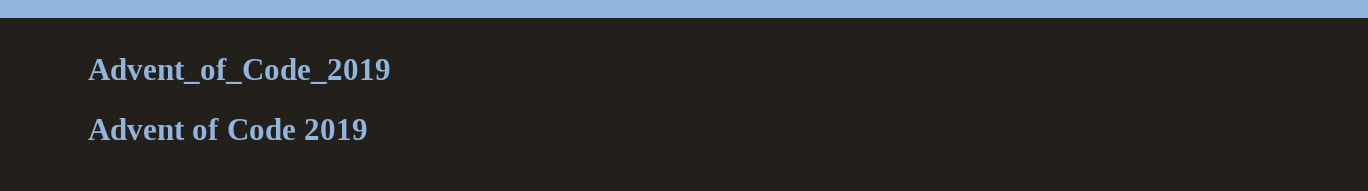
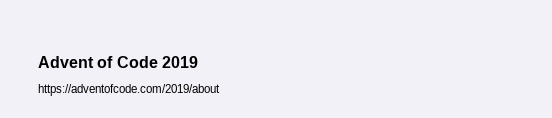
[88,58,391,84] Advent_of_Code_2019 // -> (38, 62) none
(369, 129) none -> [38,84,220,96] // https://adventofcode.com/2019/about

